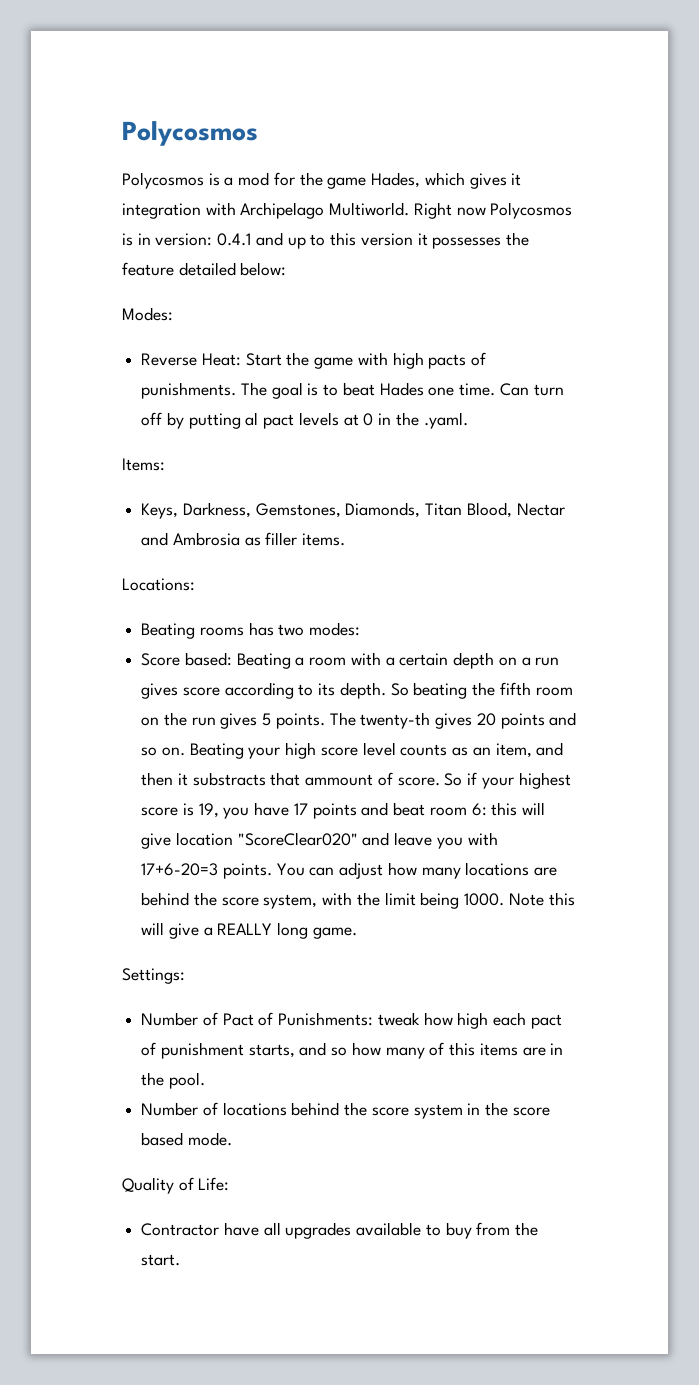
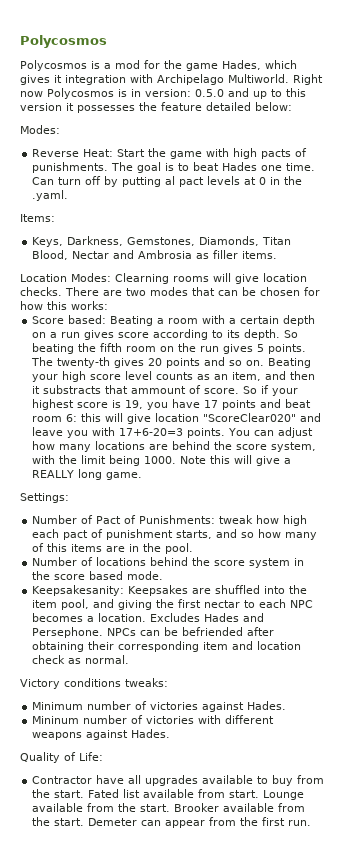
[217,233,252,246] 0.4.1 -> [195,89,224,97] 0.5.0
[122,578,195,591] [141,622,361,639] Locations: // Beating rooms has two modes: -> [20,273,307,284] [20,287,320,296] [20,301,108,310] Location Modes: Clearning rooms will give location checks. There are two modes that can be chosen for how this works:
(232, 1139) none -> [32,585,308,596] [32,599,314,610] [32,613,265,622] [32,627,275,638] [32,641,302,652] [32,655,130,664] [20,678,168,689] [32,701,287,712] [32,715,275,724] [32,729,171,740] // Keepsakesanity: Keepsakes are shuffled into the item pool, and giving the first nectar to each NPC becomes a location. Excludes Hades and Persephone. NPCs can be befriended after obtaining their corresponding item and location check as normal. // Victory conditions tweaks: // Minimum number of victories against Hades. // Mininum number of victories with different weapons against Hades.
(181, 1260) none -> [88,789,305,800] [32,803,306,812] [32,817,312,828] Fated list available from start. Lounge available from the start. Brooker available from the start. Demeter can appear from the first run.

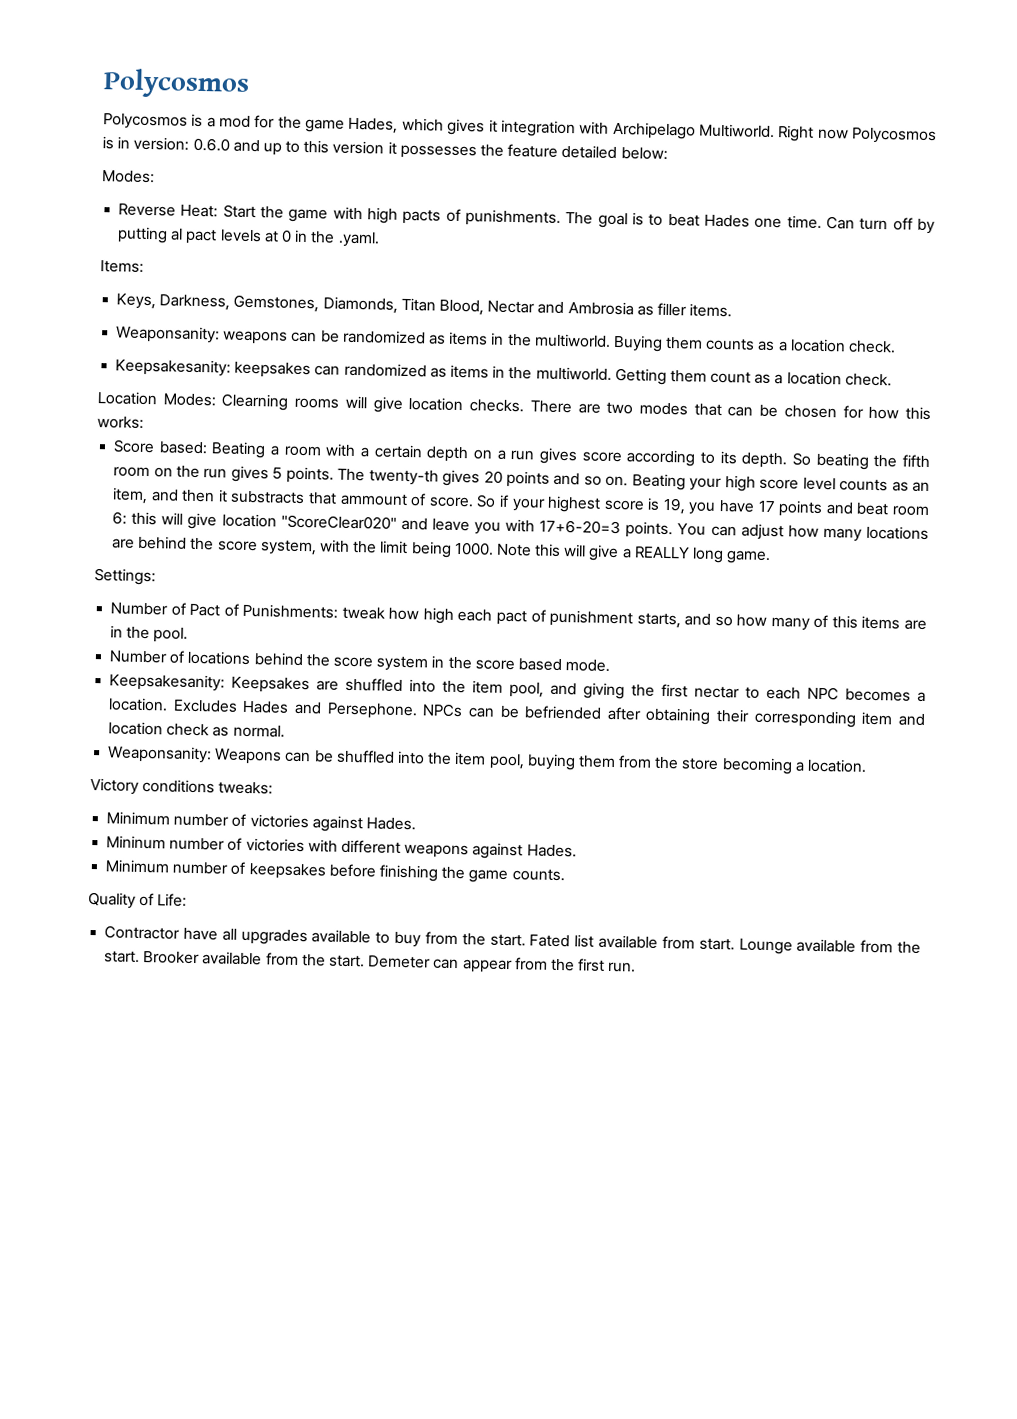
[195,89,224,97] 0.5.0 -> [192,137,230,152] 0.6.0
(278, 255) none -> [115,325,897,354] [115,358,892,387] // Weaponsanity: weapons can be randomized as items in the multiworld. Buying them counts as a location check. // Keepsakesanity: keepsakes can randomized as items in the multiworld. Getting them count as a location check.
(130, 659) none -> [107,745,868,775] // Weaponsanity: Weapons can be shuffled into the item pool, buying them from the store becoming a location.
(171, 733) none -> [105,859,565,884] // Minimum number of keepsakes before finishing the game counts.

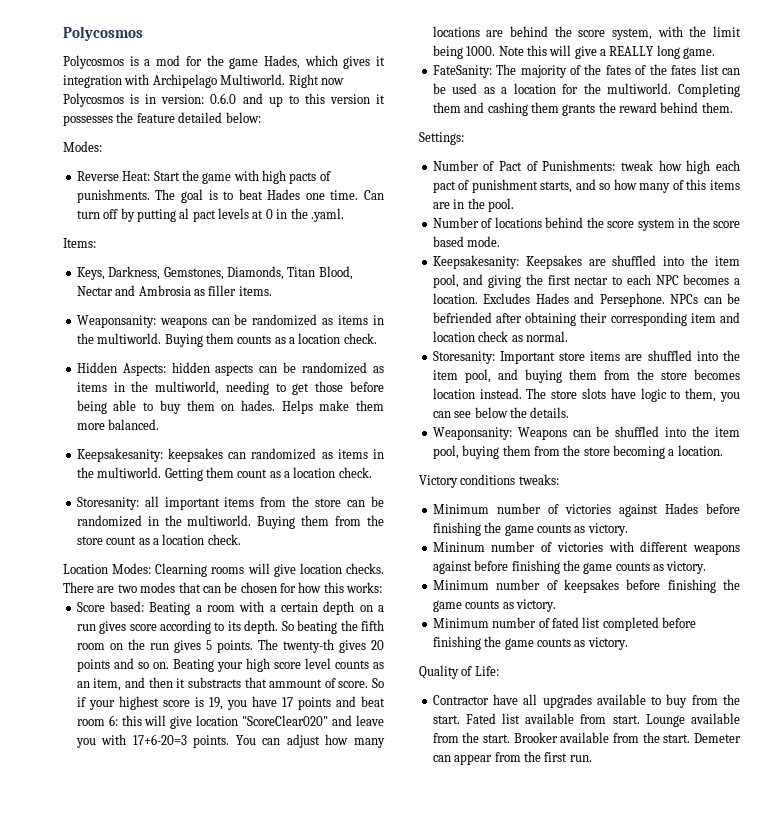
(897, 347) none -> [76,362,384,376] [76,381,384,395] [76,400,385,414] [76,419,160,430] // Hidden Aspects: hidden aspects can be randomized as items in the multiworld, needing to get those before being able to buy them on hades. Helps make them more balanced.
(892, 380) none -> [76,496,384,510] [76,515,384,529] [76,534,241,545] // Storesanity: all important items from the store can be randomized in the multiworld. Buying them from the store count as a location check.
(772, 557) none -> [432,64,741,78] [432,83,740,97] [432,102,733,116] // FateSanity: The majority of the fates of the fates list can be used as a location for the multiworld. Completing them and cashing them grants the reward behind them.
(285, 731) none -> [432,350,740,364] [432,369,740,383] [432,388,740,402] [432,407,570,418] // Storesanity: Important store items are shuffled into the item pool, and buying them from the store becomes location instead. The store slots have logic to them, you can see below the details.
[365,817,416,831] Hades. -> [664,503,740,514] [432,522,628,536] Hades before finishing the game counts as victory.
[526,844,577,858] Hades. -> [474,560,707,574] before finishing the game counts as victory.
[511,868,565,882] counts. -> [465,599,556,612] [432,617,696,631] [432,636,628,650] counts as victory. // Minimum number of fated list completed before finishing the game counts as victory.

